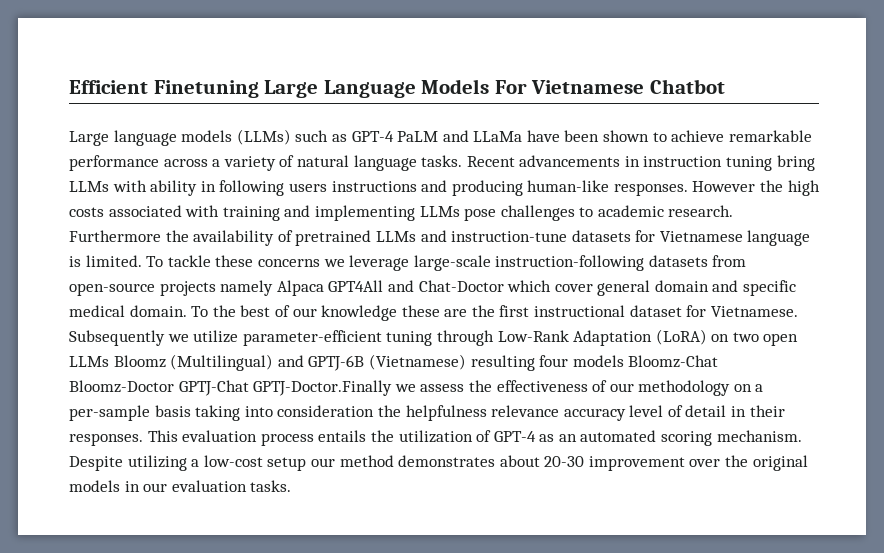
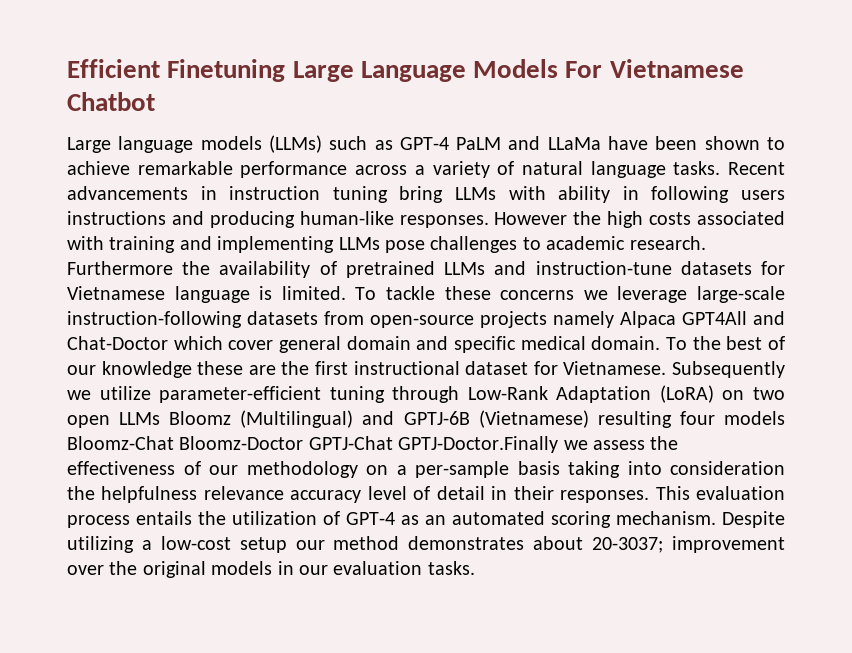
[544,456,585,467] 20-30 -> [592,537,664,553] 20-3037;

